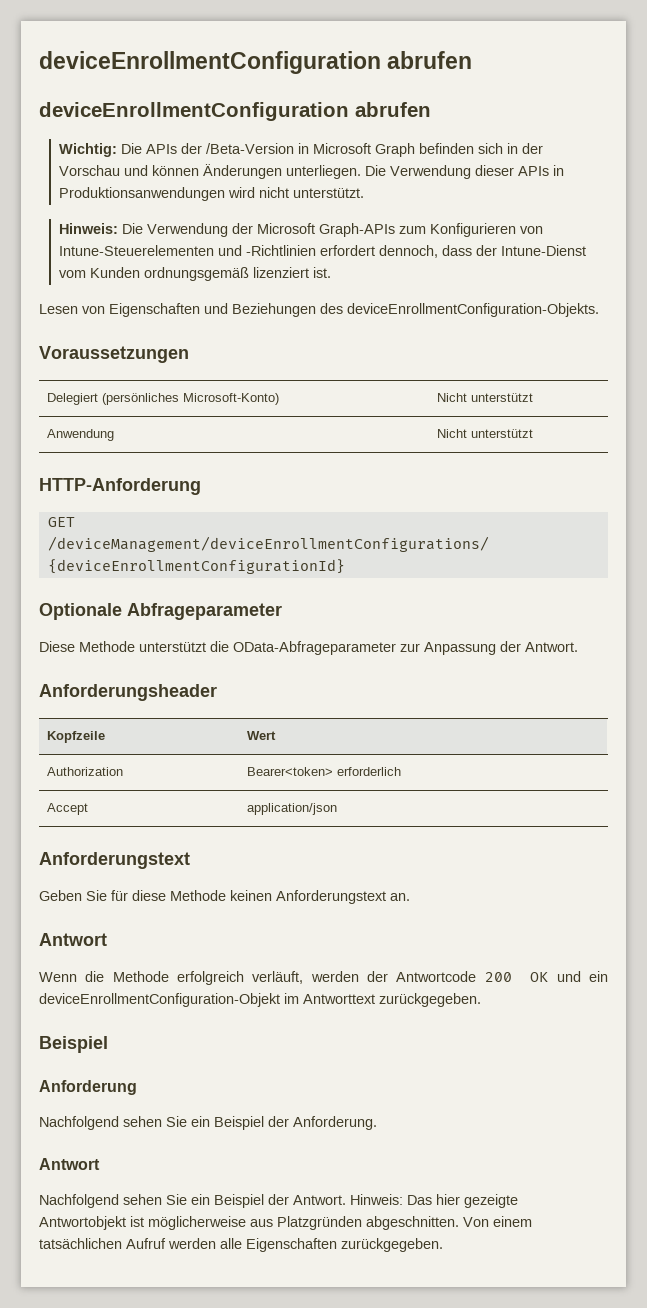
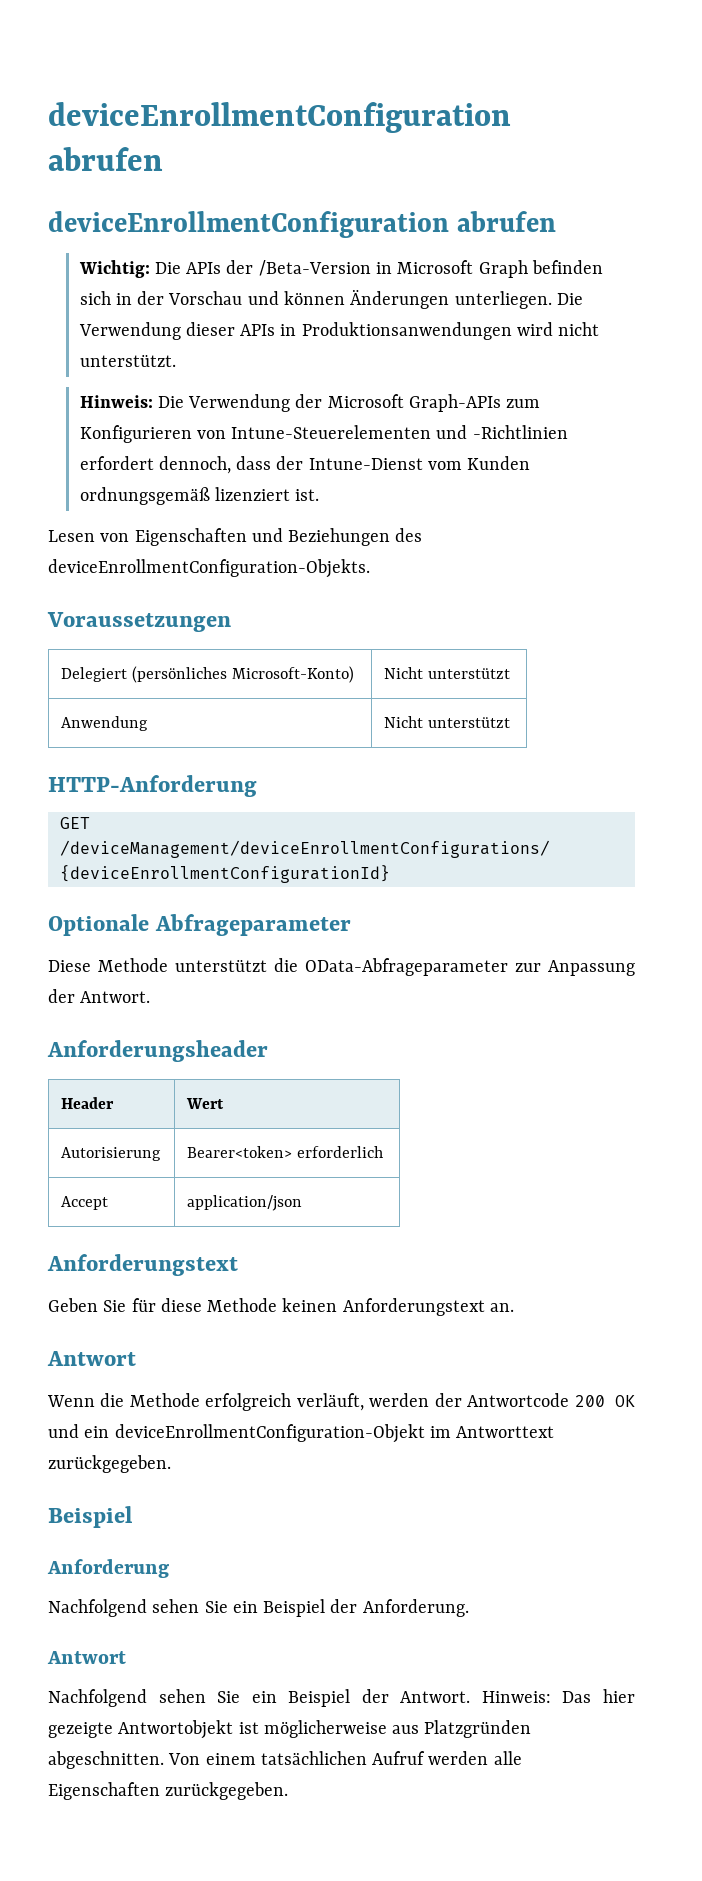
[47,731,106,743] Kopfzeile -> [61,1097,115,1109] Header
[47,767,124,776] Authorization -> [61,1147,162,1161] Autorisierung

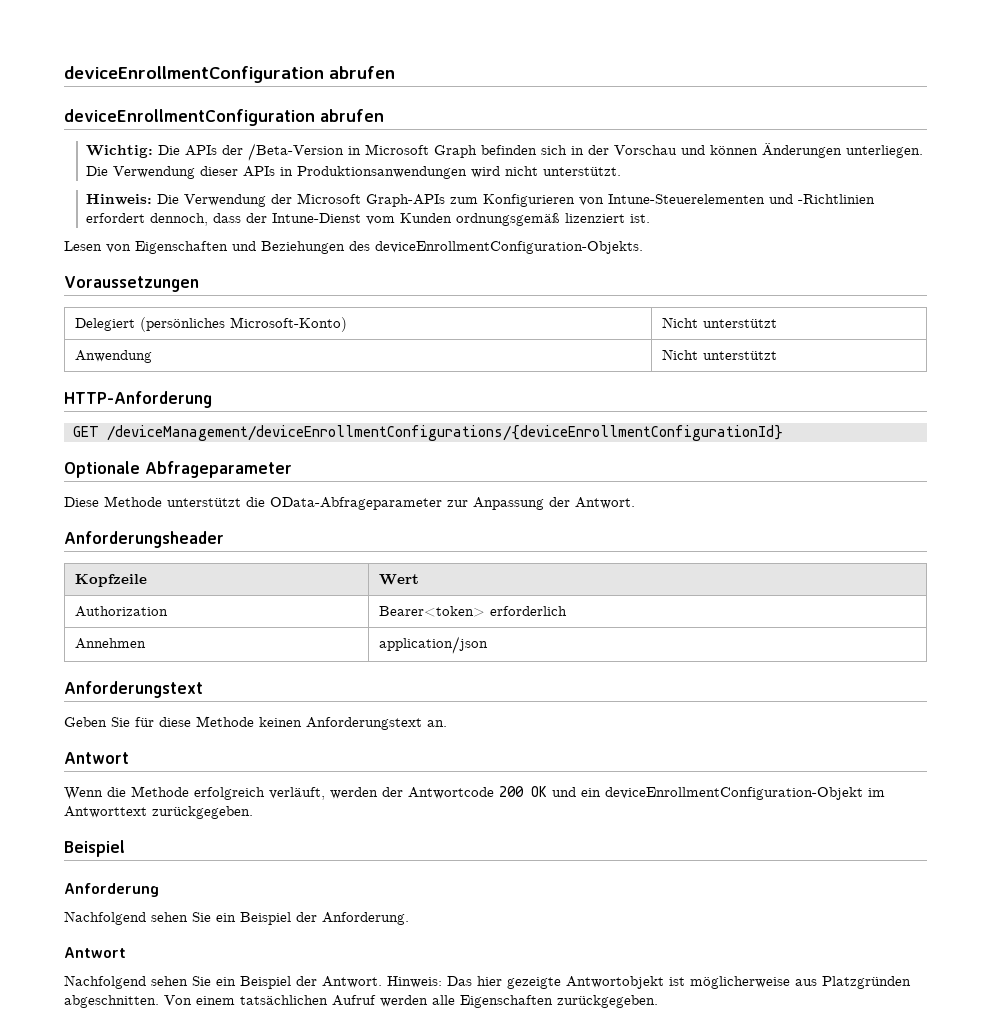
[61,1097,115,1109] Header -> [74,574,147,587] Kopfzeile
[61,1147,162,1161] Autorisierung -> [74,606,168,617] Authorization
[61,1196,109,1210] Accept -> [74,638,146,649] Annehmen

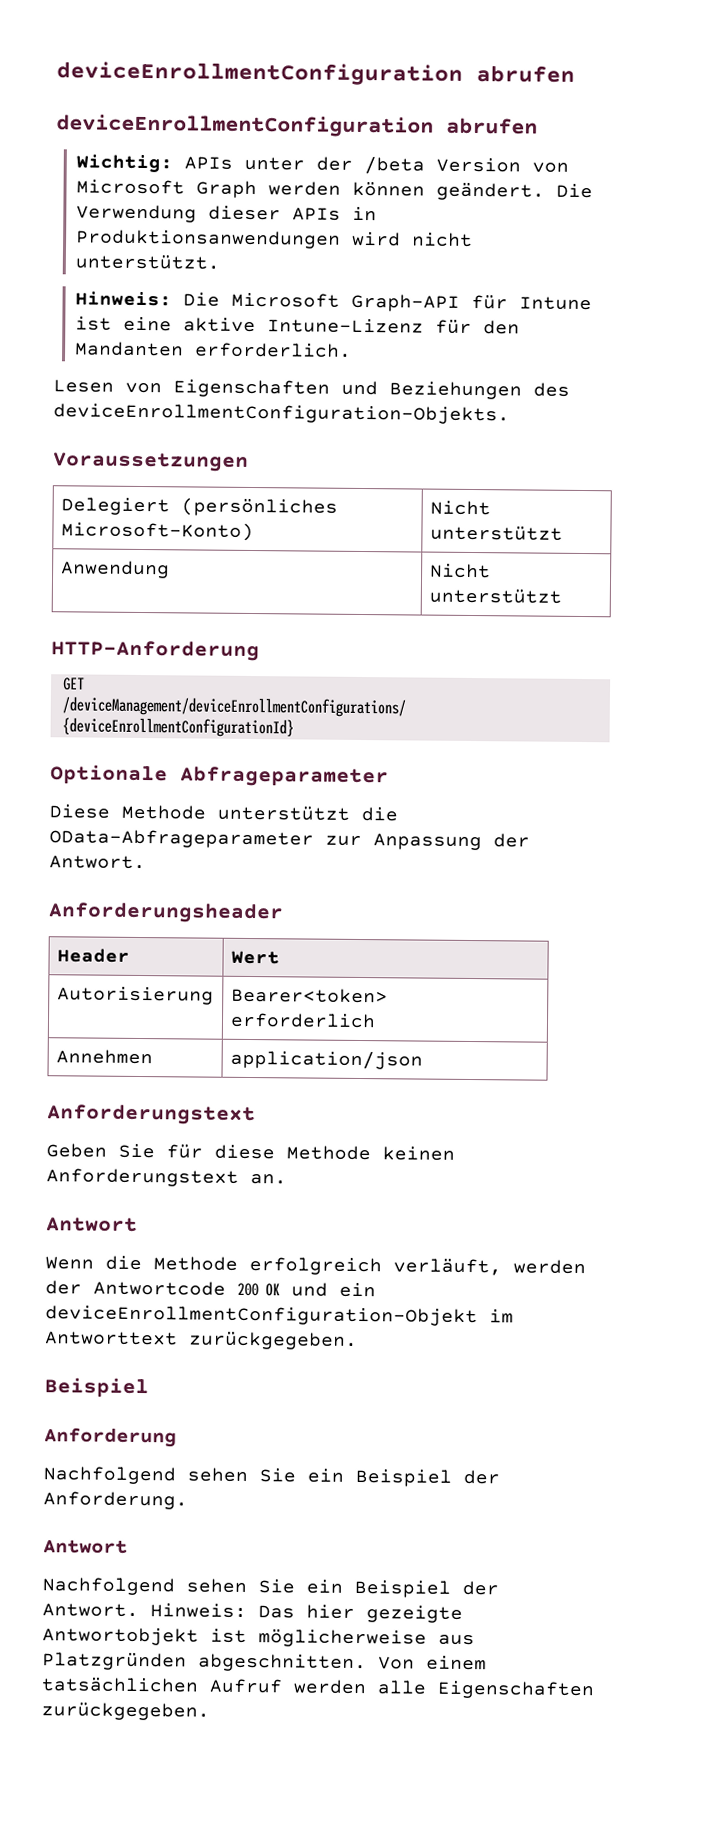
[158,143,924,161] Die APIs der /Beta-Version in Microsoft Graph befinden sich in der Vorschau und können Änderungen unterliegen. -> [184,156,570,175] [76,179,546,201] APIs unter der /beta Version von Microsoft Graph werden können geändert.
[184,193,876,207] [86,213,651,226] Verwendung der Microsoft Graph-APIs zum Konfigurieren von Intune-Steuerelementen und -Richtlinien erfordert dennoch, dass der Intune-Dienst vom Kunden ordnungsgemäß lizenziert ist. -> [231,292,593,312] [75,316,521,335] [75,341,353,358] Microsoft Graph-API für Intune ist eine aktive Intune-Lizenz für den Mandanten erforderlich.
[74,574,147,587] Kopfzeile -> [56,948,130,963] Header
[74,606,168,617] Authorization -> [56,986,214,1005] Autorisierung

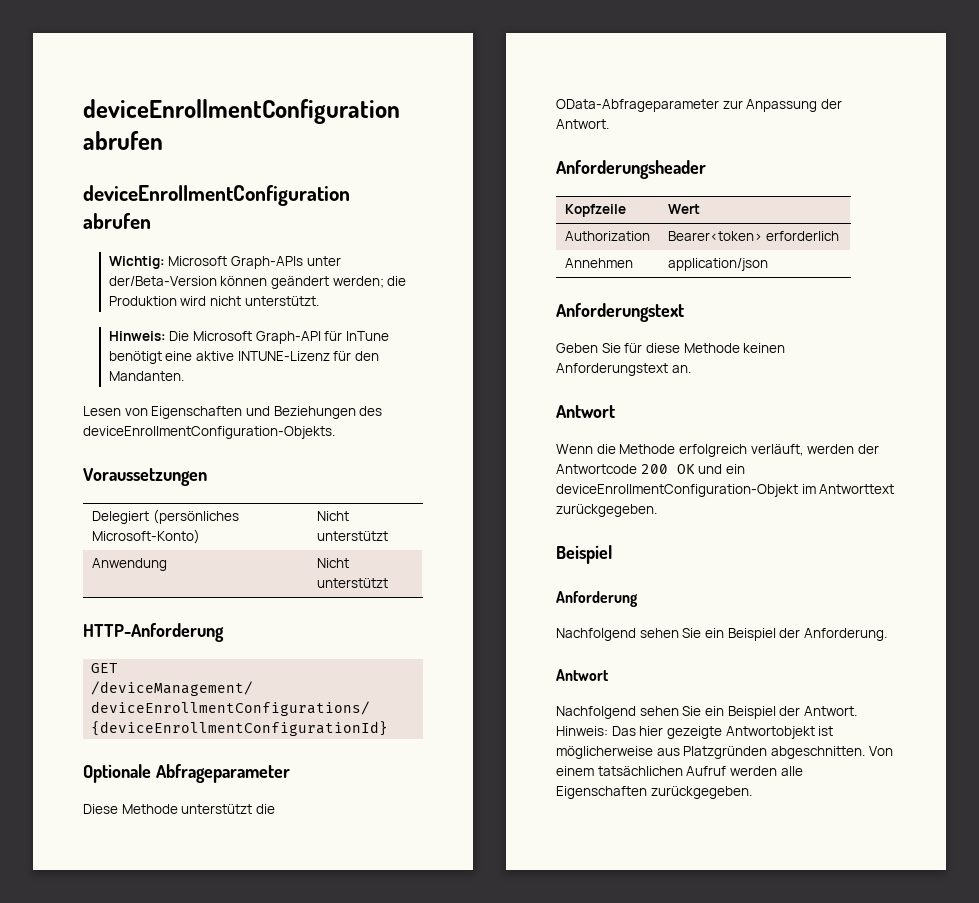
[184,156,570,175] [76,179,594,201] [76,204,378,223] [76,229,342,249] APIs unter der /beta Version von Microsoft Graph werden können geändert. Die Verwendung dieser APIs in Produktionsanwendungen -> [168,256,341,269] [108,276,407,289] [108,296,177,306] Microsoft Graph-APIs unter der/Beta-Version können geändert werden; die Produktion
[519,296,593,311] [75,316,113,331] Intune ist -> [346,331,390,341] [108,351,162,364] InTune benötigt
[267,318,425,334] Intune-Lizenz -> [237,351,330,361] INTUNE-Lizenz
[75,341,353,358] Mandanten erforderlich. -> [108,371,184,381] Mandanten.
[56,948,130,963] Header -> [564,204,626,217] Kopfzeile
[56,986,214,1005] Autorisierung -> [564,231,650,241] Authorization

